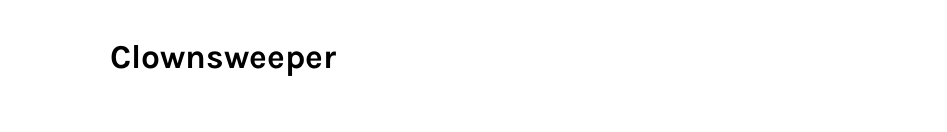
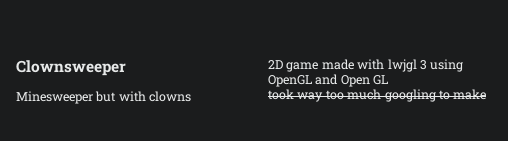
(336, 60) none -> [16,91,192,104] [268,59,464,72] [268,74,389,87] [268,89,487,102] // Minesweeper but with clowns // 2D game made with lwjgl 3 using OpenGL and Open GL // took way too much googling to make

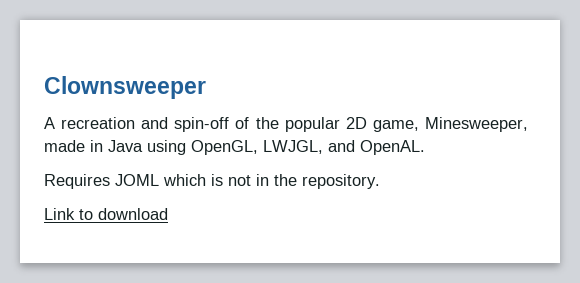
[16,91,192,104] [268,59,464,72] [268,74,389,87] [268,89,487,102] Minesweeper but with clowns // 2D game made with lwjgl 3 using OpenGL and Open GL // took way too much googling to make -> [44,117,528,132] [44,140,425,155] [44,174,380,189] [44,208,168,220] A recreation and spin-off of the popular 2D game, Minesweeper, made in Java using OpenGL, LWJGL, and OpenAL. // Requires JOML which is not in the repository. // Link to download

